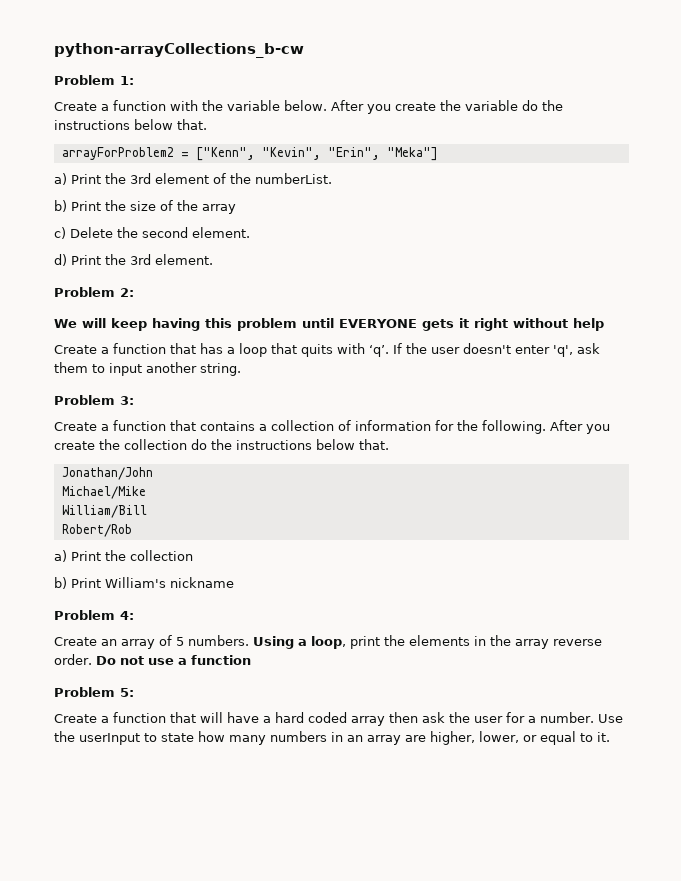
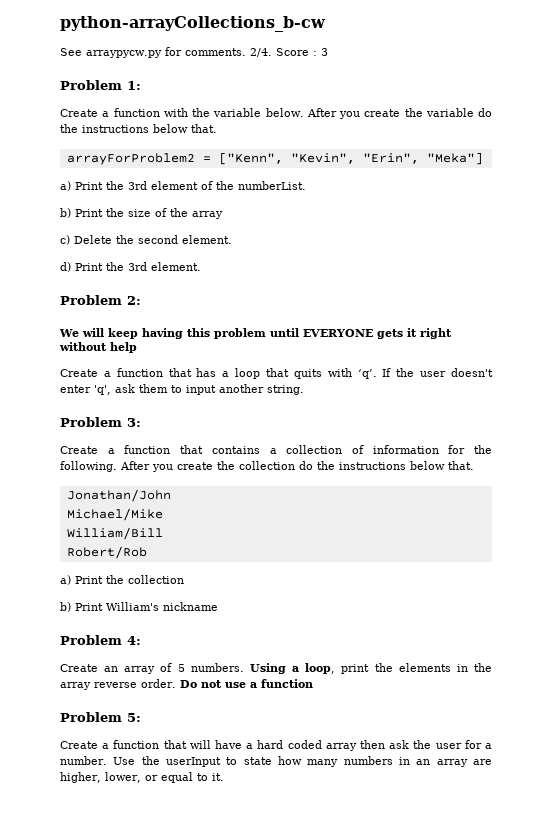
(304, 50) none -> [60,47,328,58] // See arraypycw.py for comments. 2/4. Score : 3

